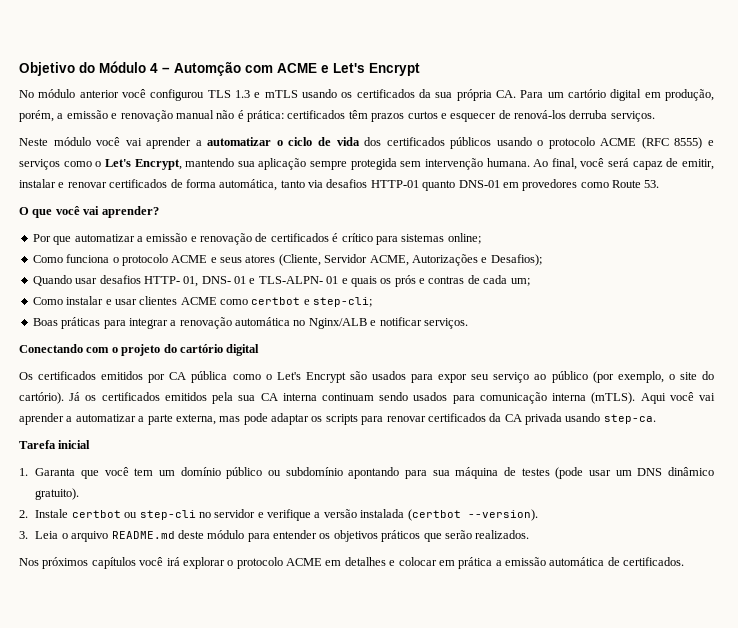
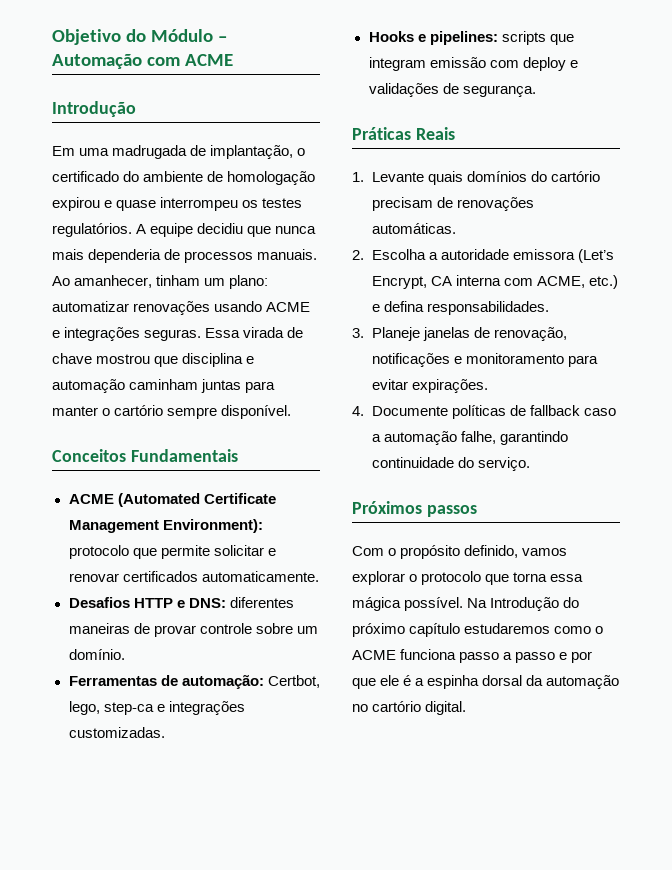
[150,61,241,76] 4 – Automção -> [217,36,227,42] [52,54,142,69] – Automação
[321,63,420,76] [19,89,715,101] [19,110,655,122] [19,137,714,149] [19,158,715,170] [19,179,660,191] [19,206,159,218] [32,233,481,245] [32,254,542,266] [32,275,530,287] [32,296,373,307] [32,317,468,329] [19,344,260,356] [19,371,714,383] [19,392,715,404] [19,413,656,425] [19,440,91,449] [19,467,714,479] [35,488,80,500] [19,509,538,521] [19,530,530,542] [19,557,685,569] e Let's Encrypt // No módulo anterior você configurou TLS 1.3 e mTLS usando os certificados da sua própria CA. Para um cartório digital em produção, porém, a emissão e renovação manual não é prática: certificados têm prazos curtos e esquecer de renová‑los derruba serviços. // Neste módulo você vai aprender a automatizar o ciclo de vida dos certificados públicos usando o protocolo ACME (RFC 8555) e serviços como o Let's Encrypt, mantendo sua aplicação sempre protegida sem intervenção humana. Ao final, você será capaz de emitir, instalar e renovar certificados de forma automática, tanto via desafios HTTP‑01 quanto DNS‑01 em provedores como Route 53. // O que você vai aprender? // Por que automatizar a emissão e renovação de certificados é crítico para sistemas online; // Como funciona o protocolo ACME e seus atores (Cliente, Servidor ACME, Autorizações e Desafios); // Quando usar desafios HTTP‑ 01, DNS‑ 01 e TLS‑ALPN‑ 01 e quais os prós e contras de cada um; // Como instalar e usar clientes ACME como certbot e step-cli; // Boas práticas para integrar a renovação automática no Nginx/ALB e notificar serviços. // Conectando com o projeto do cartório digital // Os certificados emitidos por CA pública como o Let's Encrypt são usados para expor seu serviço ao público (por exemplo, o site do cartório). Já os certificados emitidos pela sua CA interna continuam sendo usados para comunicação interna (mTLS). Aqui você vai aprender a automatizar a parte externa, mas pode adaptar os scripts para renovar certificados da CA privada usando step-ca. // Tarefa inicial // 1. Garanta que você tem um domínio público ou subdomínio apontando para sua máquina de testes (pode usar um DNS dinâmico gratuito). // 2. Instale certbot ou step-cli no servidor e verifique a versão instalada (certbot --version). // 3. Leia o arquivo README.md deste módulo para entender os objetivos práticos que serão realizados. // Nos próximos capítulos você irá explorar o protocolo ACME em detalhes e colocar em prática a emissão automática de certificados. -> [52,101,136,117] [52,145,306,159] [52,171,316,185] [52,197,303,211] [52,223,317,237] [52,249,318,263] [52,275,269,289] [52,301,311,315] [52,327,304,341] [52,353,255,367] [52,379,276,393] [52,405,292,419] [52,449,238,462] [68,493,276,507] [68,519,263,533] [68,545,276,559] [68,571,319,582] [68,597,294,608] [68,623,318,637] [68,649,125,660] [68,674,320,689] [68,701,245,715] [68,727,165,738] [368,31,574,45] [368,57,578,71] [368,83,536,97] [352,127,455,140] [352,171,600,185] [371,197,534,211] [371,223,456,234] [352,249,614,263] [371,275,618,289] [371,301,549,315] [352,327,567,341] [371,353,598,367] [371,379,488,393] [352,405,616,419] [371,431,568,445] [371,457,530,471] [352,501,477,517] [352,545,568,559] [352,571,584,585] [352,597,580,611] [352,623,604,637] [352,649,593,663] [352,675,620,689] [352,701,467,715] // Introdução // Em uma madrugada de implantação, o certificado do ambiente de homologação expirou e quase interrompeu os testes regulatórios. A equipe decidiu que nunca mais dependeria de processos manuais. Ao amanhecer, tinham um plano: automatizar renovações usando ACME e integrações seguras. Essa virada de chave mostrou que disciplina e automação caminham juntas para manter o cartório sempre disponível. // Conceitos Fundamentais // ACME (Automated Certificate Management Environment): protocolo que permite solicitar e renovar certificados automaticamente. // Desafios HTTP e DNS: diferentes maneiras de provar controle sobre um domínio. // Ferramentas de automação: Certbot, lego, step-ca e integrações customizadas. // Hooks e pipelines: scripts que integram emissão com deploy e validações de segurança. // Práticas Reais // 1. Levante quais domínios do cartório precisam de renovações automáticas. // 2. Escolha a autoridade emissora (Let’s Encrypt, CA interna com ACME, etc.) e defina responsabilidades. // 3. Planeje janelas de renovação, notificações e monitoramento para evitar expirações. // 4. Documente políticas de fallback caso a automação falhe, garantindo continuidade do serviço. // Próximos passos // Com o propósito definido, vamos explorar o protocolo que torna essa mágica possível. Na Introdução do próximo capítulo estudaremos como o ACME funciona passo a passo e por que ele é a espinha dorsal da automação no cartório digital.

